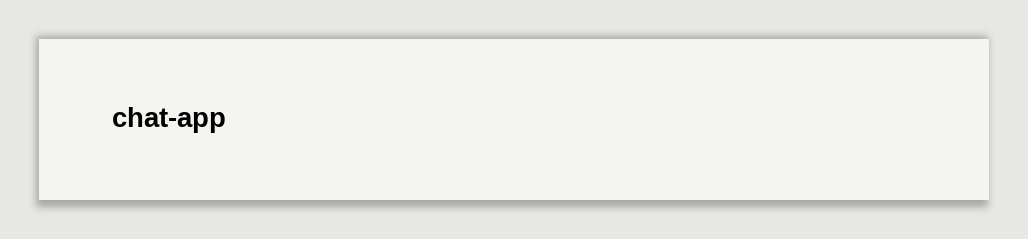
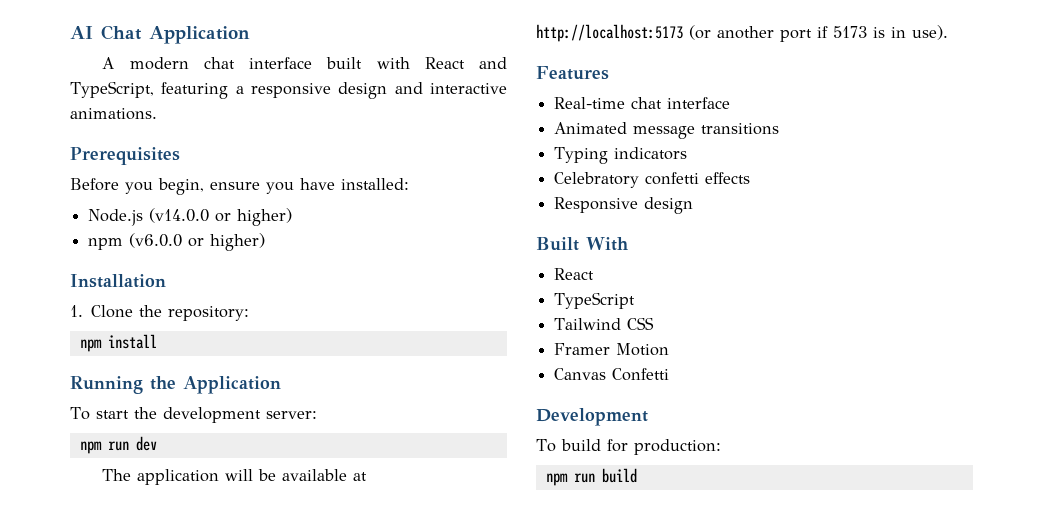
[112,107,226,133] chat-app -> [70,25,250,44] [102,57,508,70] [70,81,507,99] [70,108,157,120] [70,147,180,165] [70,178,409,195] [88,208,293,226] [88,233,266,251] [70,274,166,288] [70,305,250,321] [79,334,157,352] [70,376,281,394] [70,407,317,423] [79,436,157,454] [102,469,368,485] [536,24,948,42] [536,66,609,80] [554,97,731,109] [554,122,780,139] [554,147,688,164] [554,172,751,188] [554,197,694,214] [536,237,628,251] [554,268,595,280] [554,292,636,309] [554,317,655,330] [554,343,670,356] [554,368,670,381] [536,408,648,426] [536,439,721,455] [545,468,637,486] AI Chat Application // A modern chat interface built with React and TypeScript, featuring a responsive design and interactive animations. // Prerequisites // Before you begin, ensure you have installed: // Node.js (v14.0.0 or higher) // npm (v6.0.0 or higher) // Installation // 1. Clone the repository: // npm install // Running the Application // To start the development server: // npm run dev // The application will be available at http://localhost:5173 (or another port if 5173 is in use). // Features // Real-time chat interface // Animated message transitions // Typing indicators // Celebratory confetti effects // Responsive design // Built With // React // TypeScript // Tailwind CSS // Framer Motion // Canvas Confetti // Development // To build for production: // npm run build

